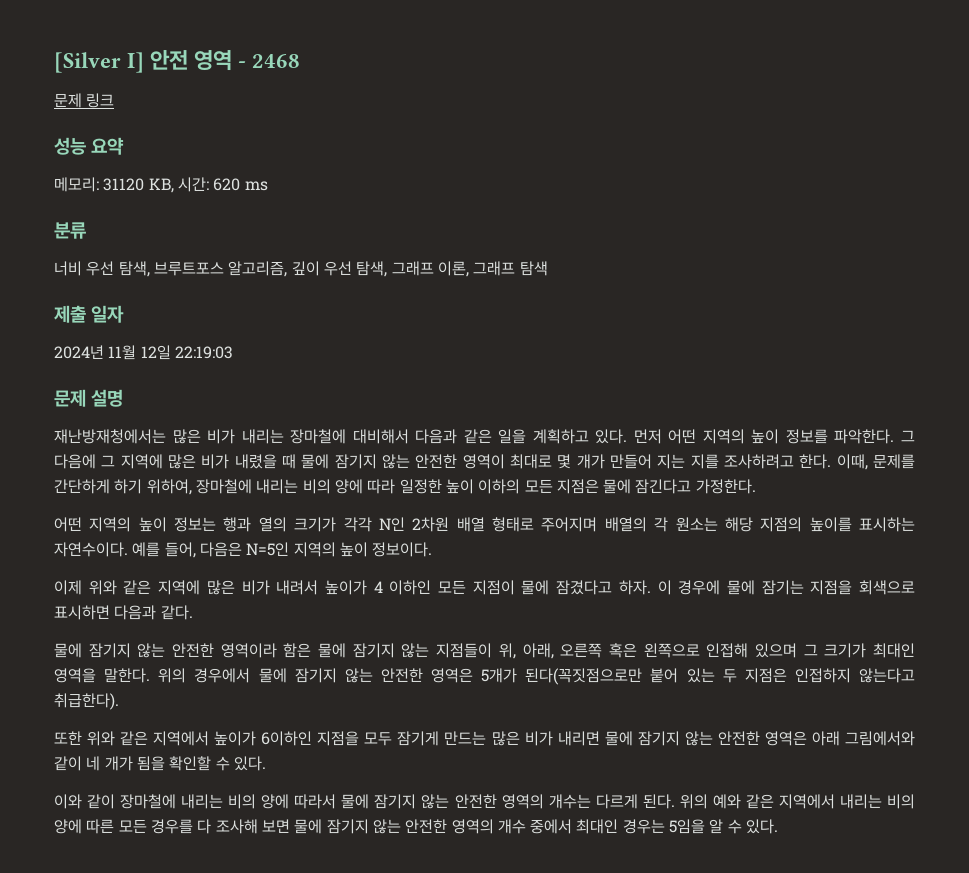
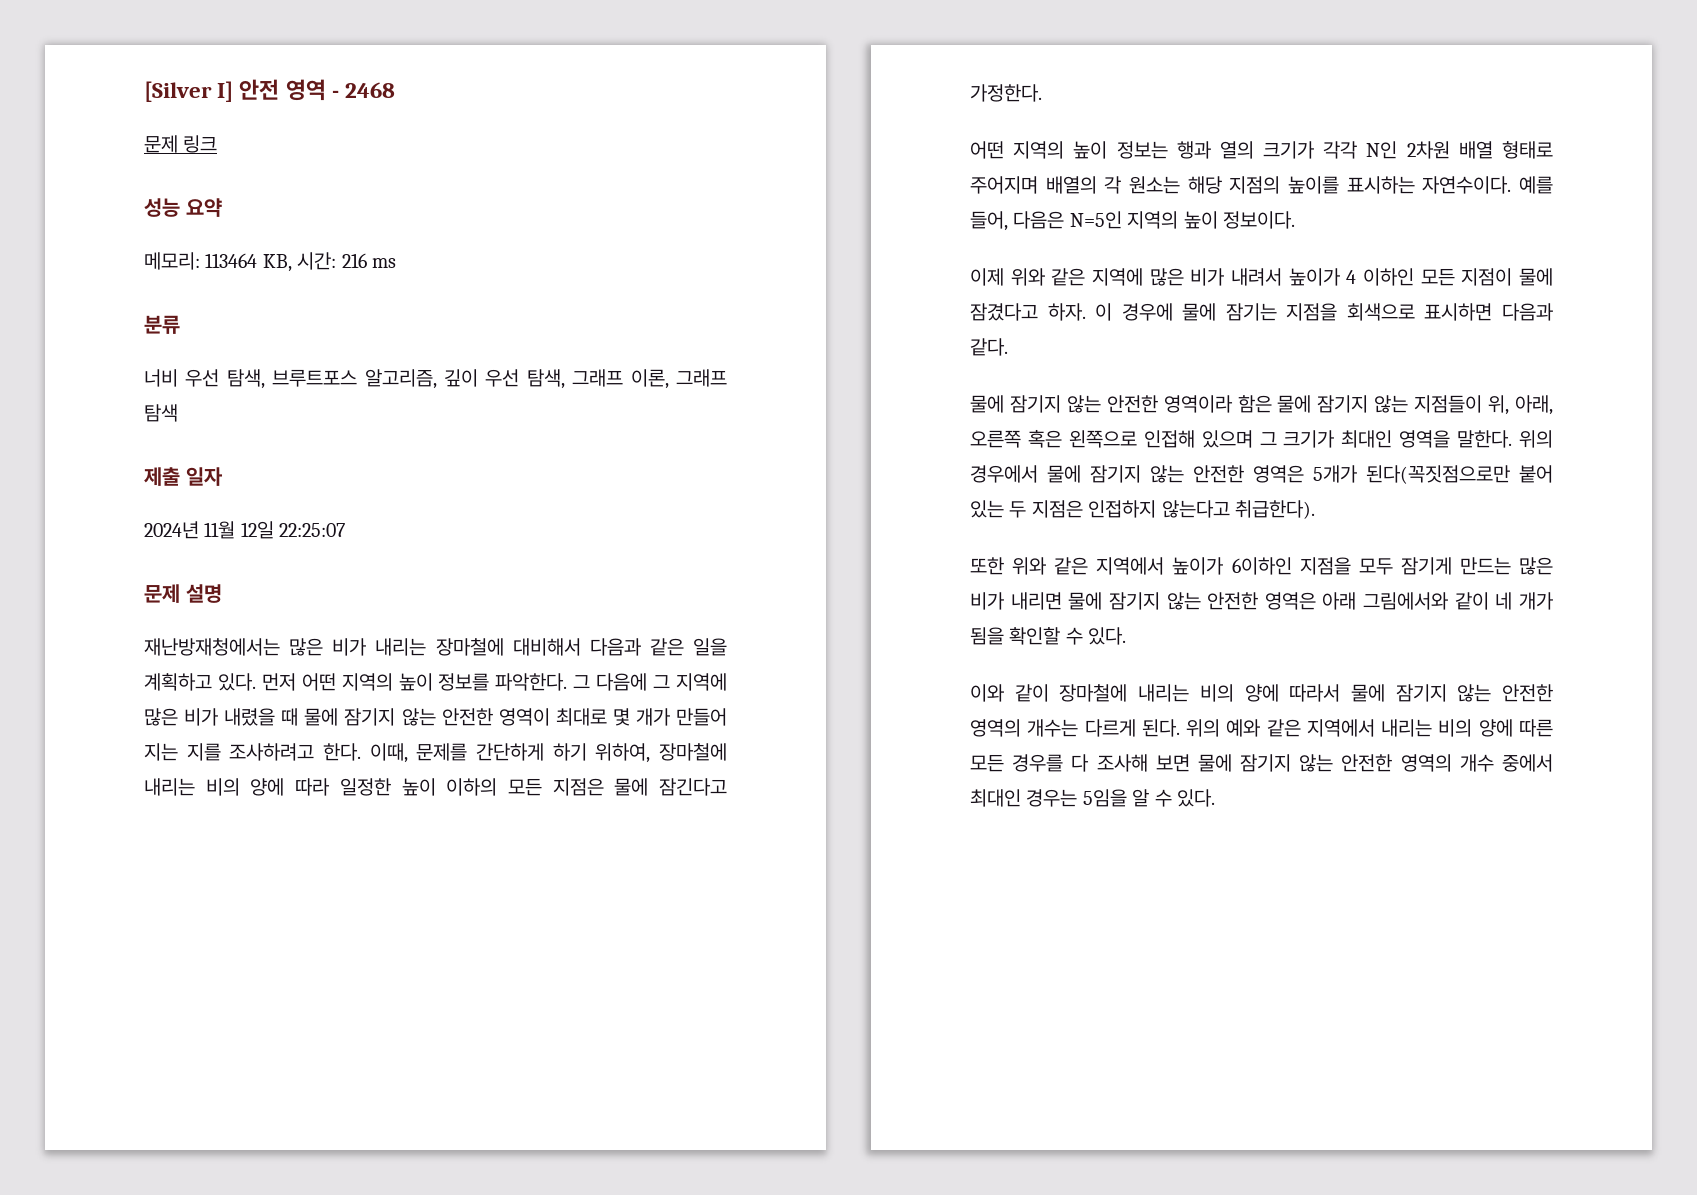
[103,178,145,191] 31120 -> [205,253,258,268] 113464
[213,178,241,191] 620 -> [341,253,367,268] 216
[174,346,233,359] 22:19:03 -> [279,523,346,537] 22:25:07

